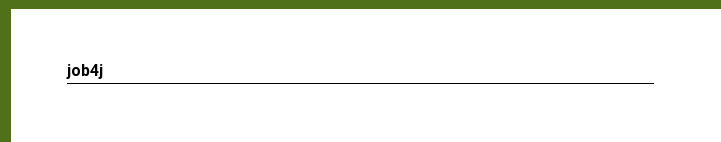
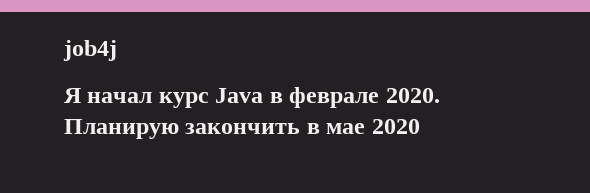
(103, 71) none -> [64,87,440,108] [64,119,420,139] // Я начал курс Java в феврале 2020. Планирую закончить в мае 2020

